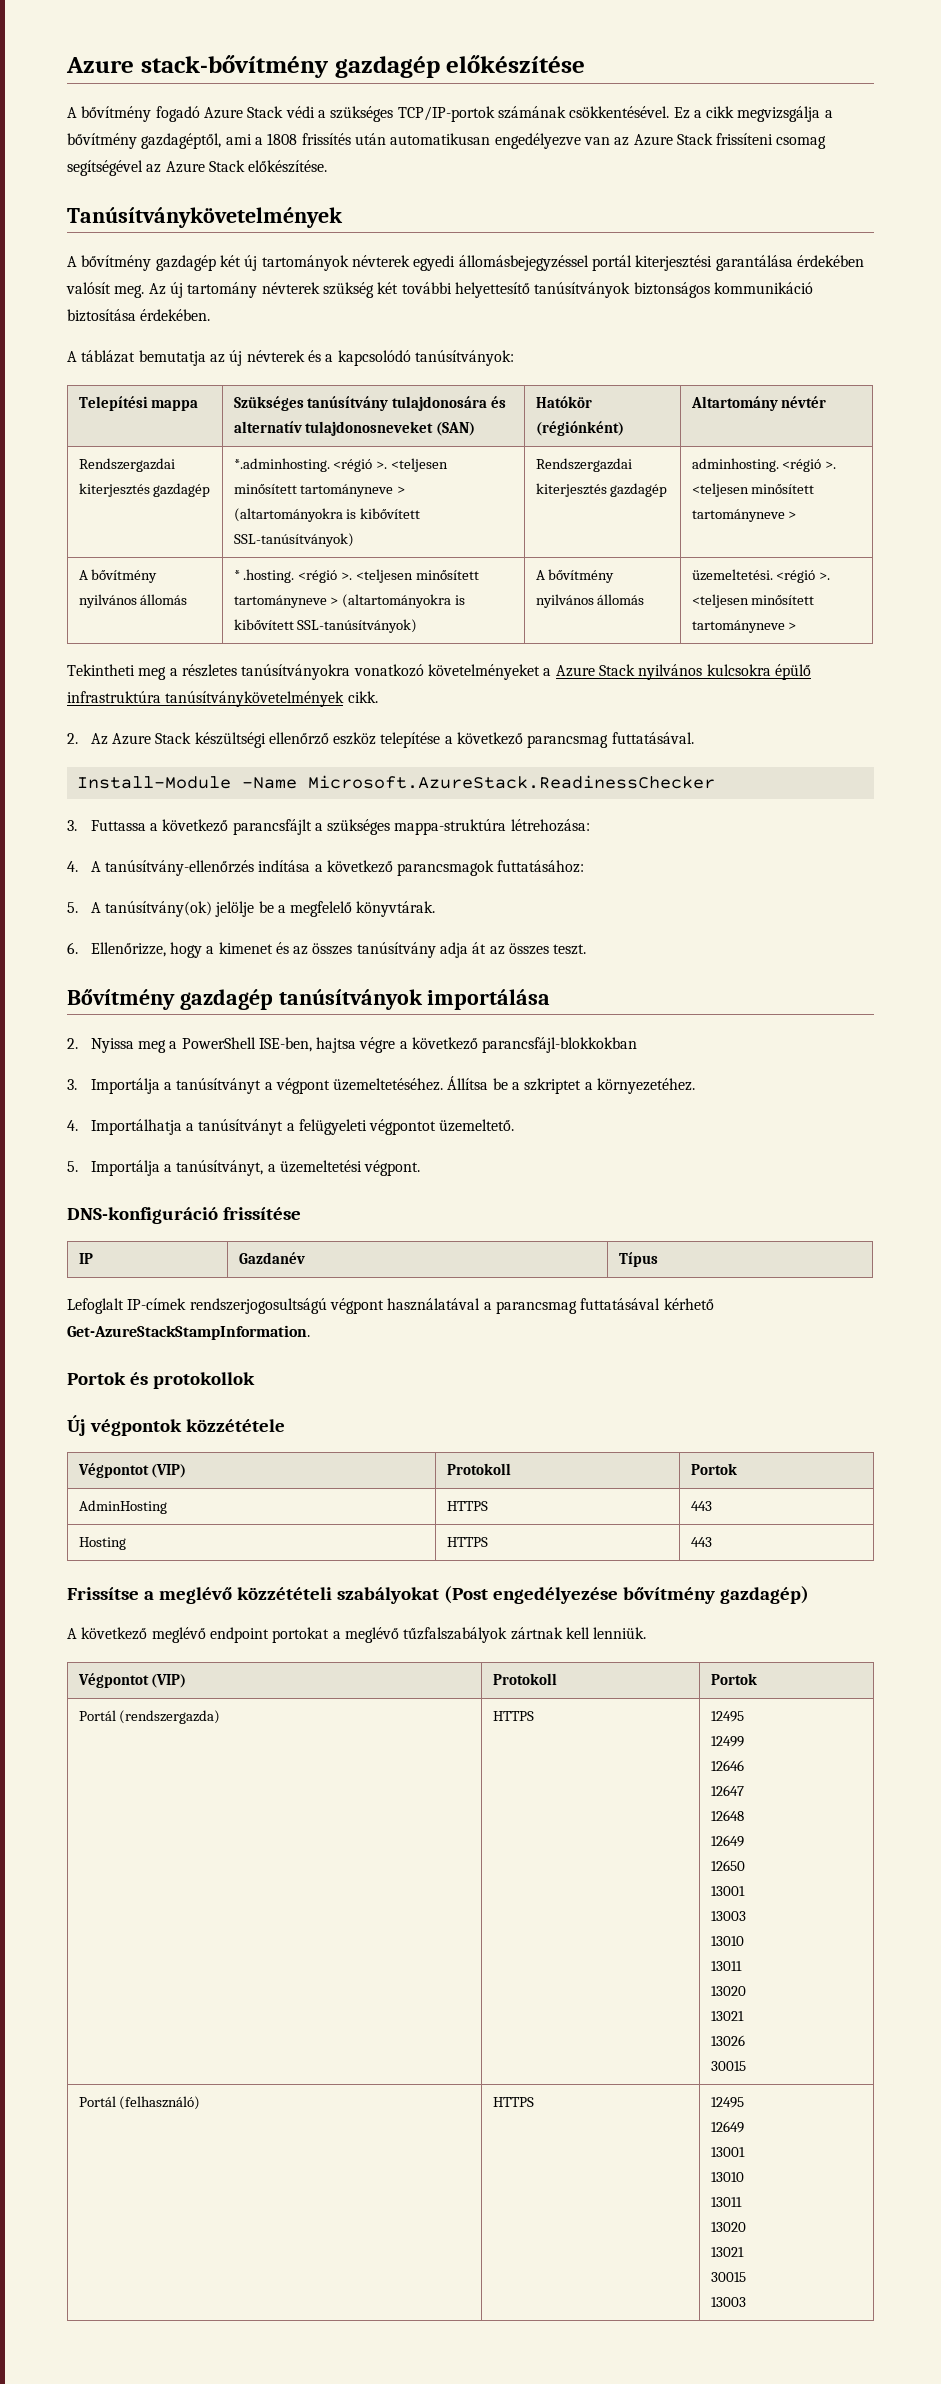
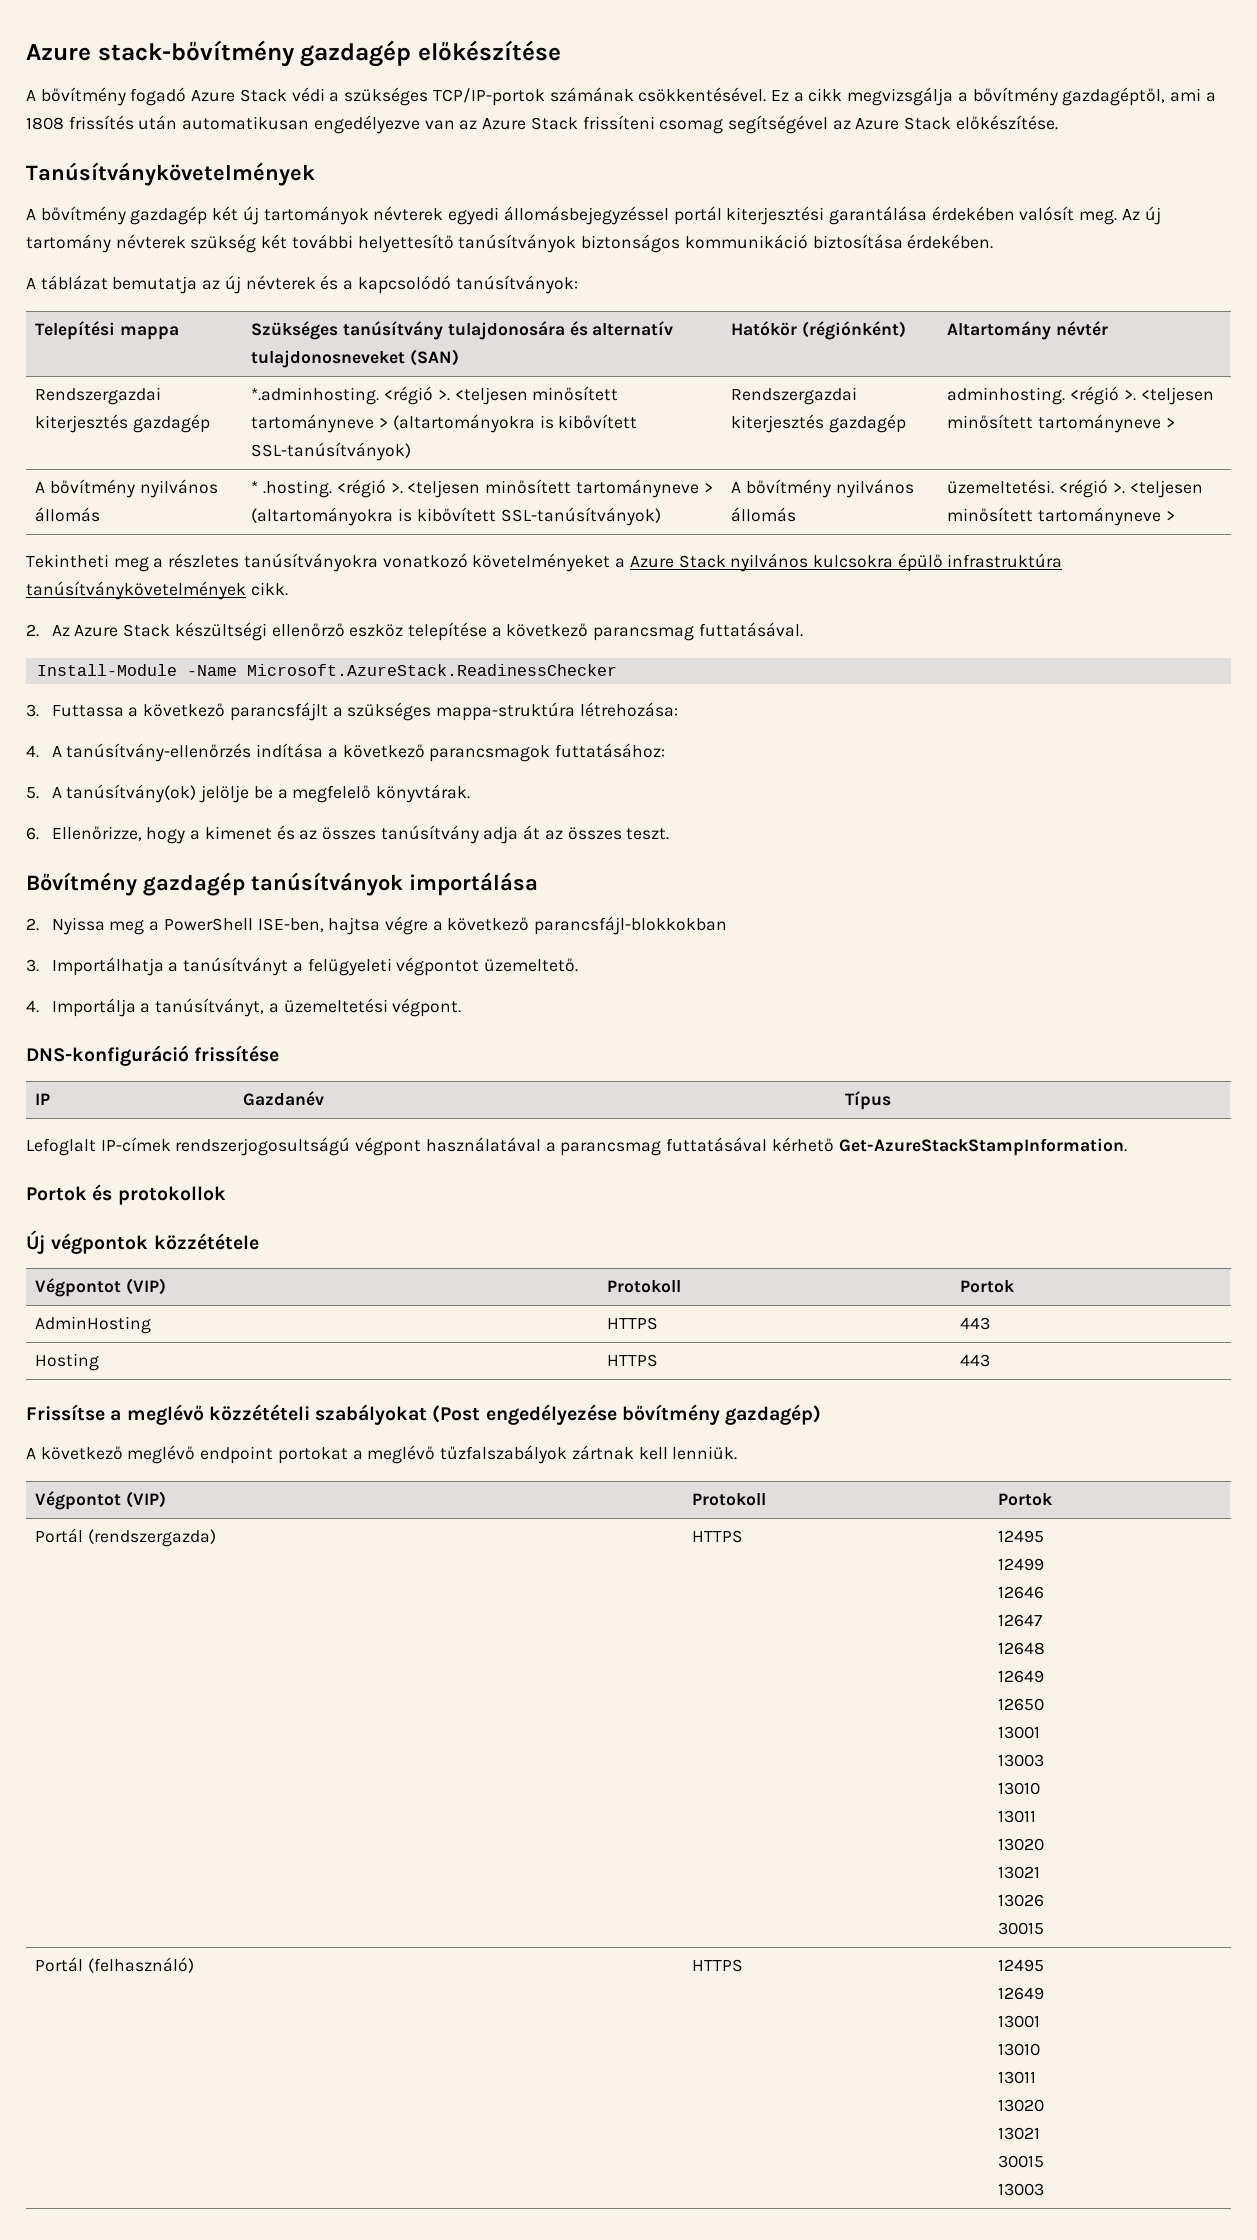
[90,1076,696,1094] [67,1120,78,1131] Importálja a tanúsítványt a végpont üzemeltetéséhez. Állítsa be a szkriptet a környezetéhez. // 4. -> (39, 965) none
[67,1161,78,1172] 5. -> [26,1000,39,1013] 4.

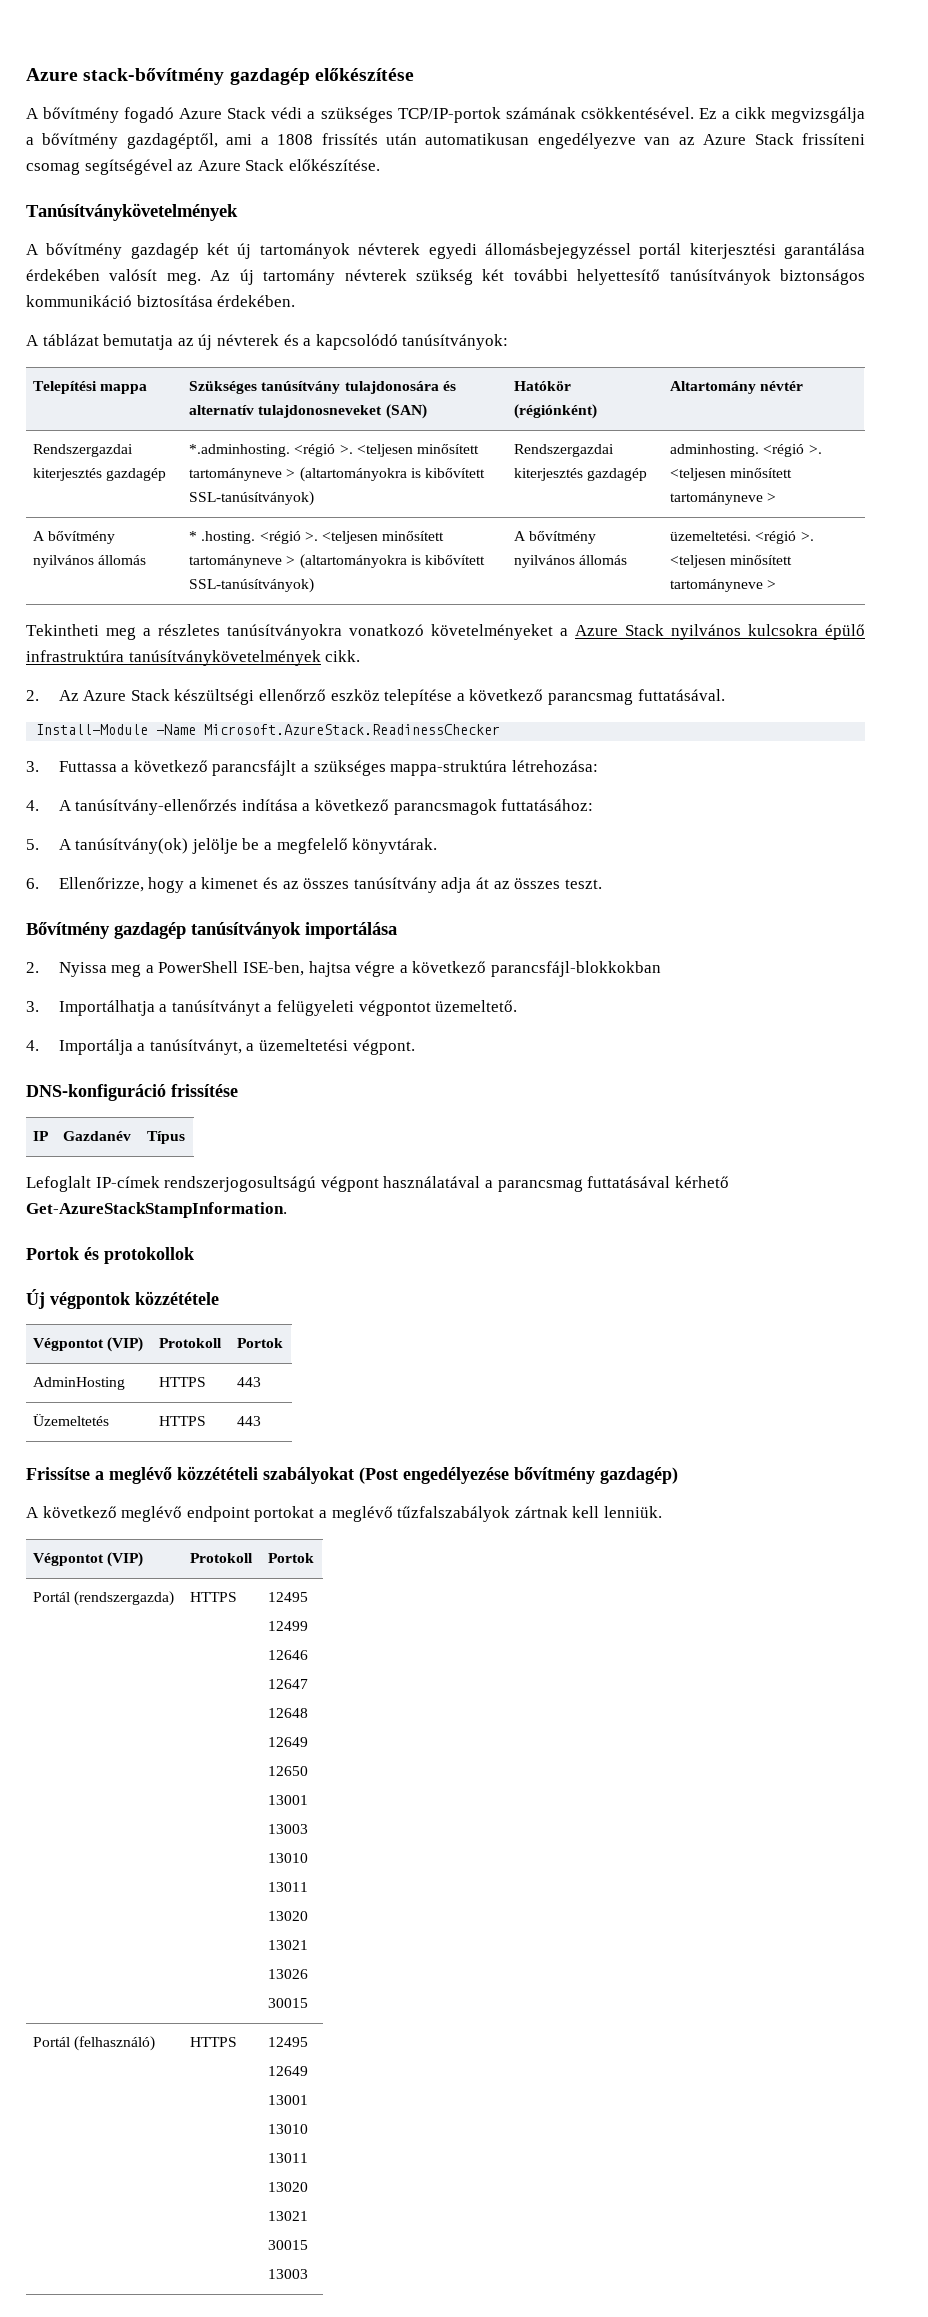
[35,1353,100,1371] Hosting -> [33,1414,110,1426] Üzemeltetés

